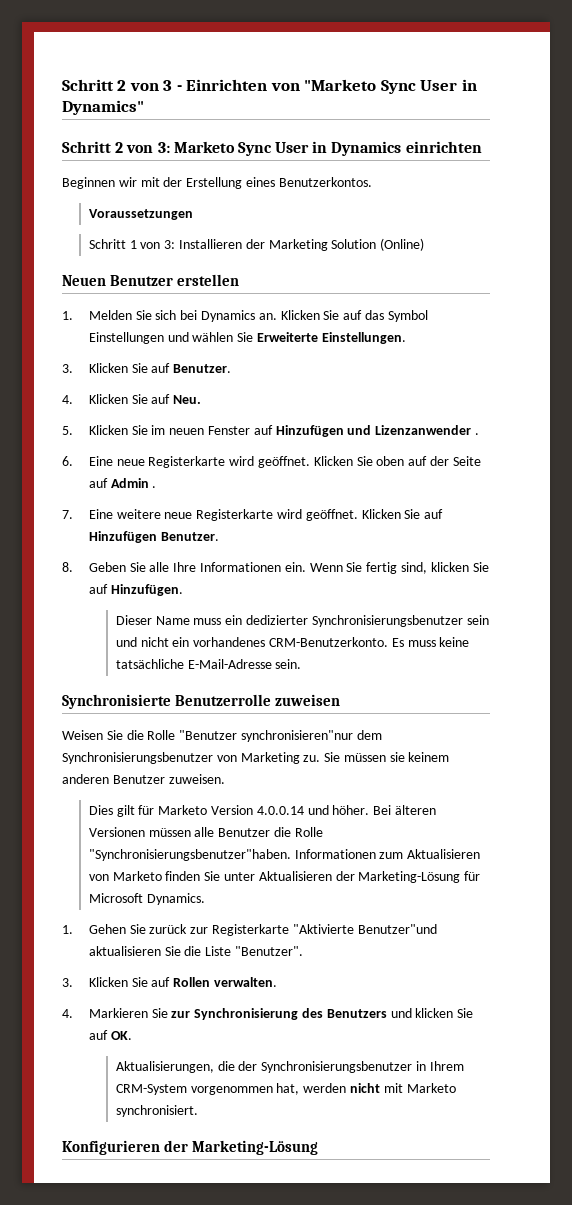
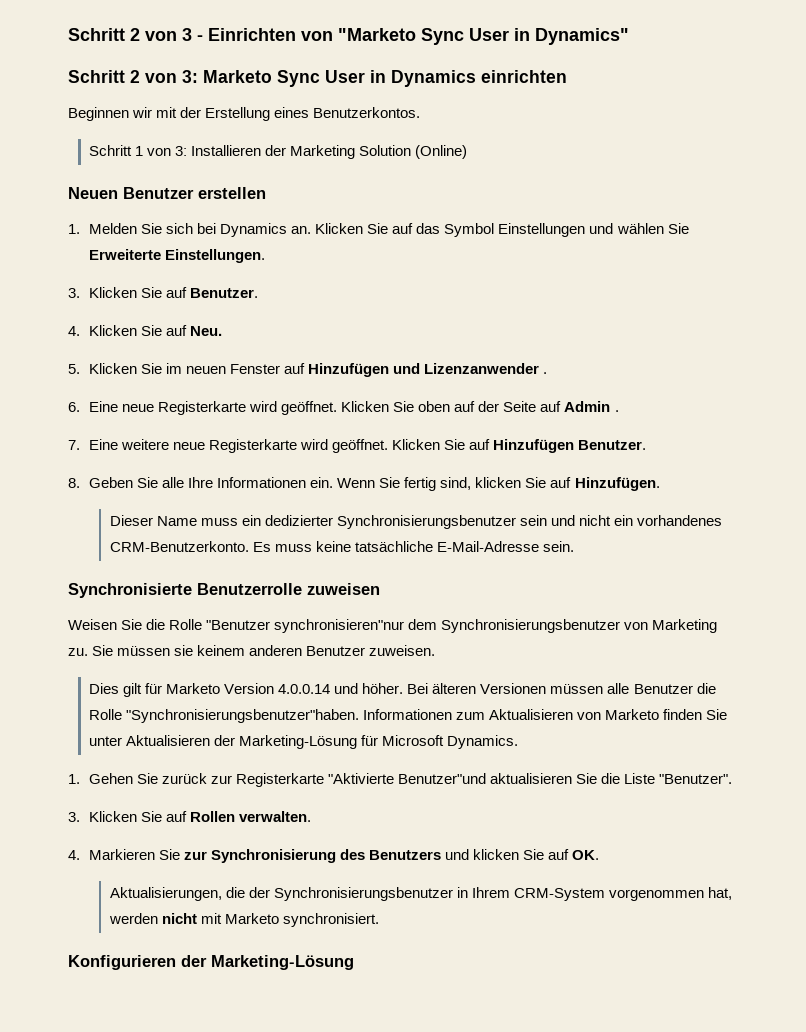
[88,209,193,220] // Voraussetzungen -> (421, 112) none

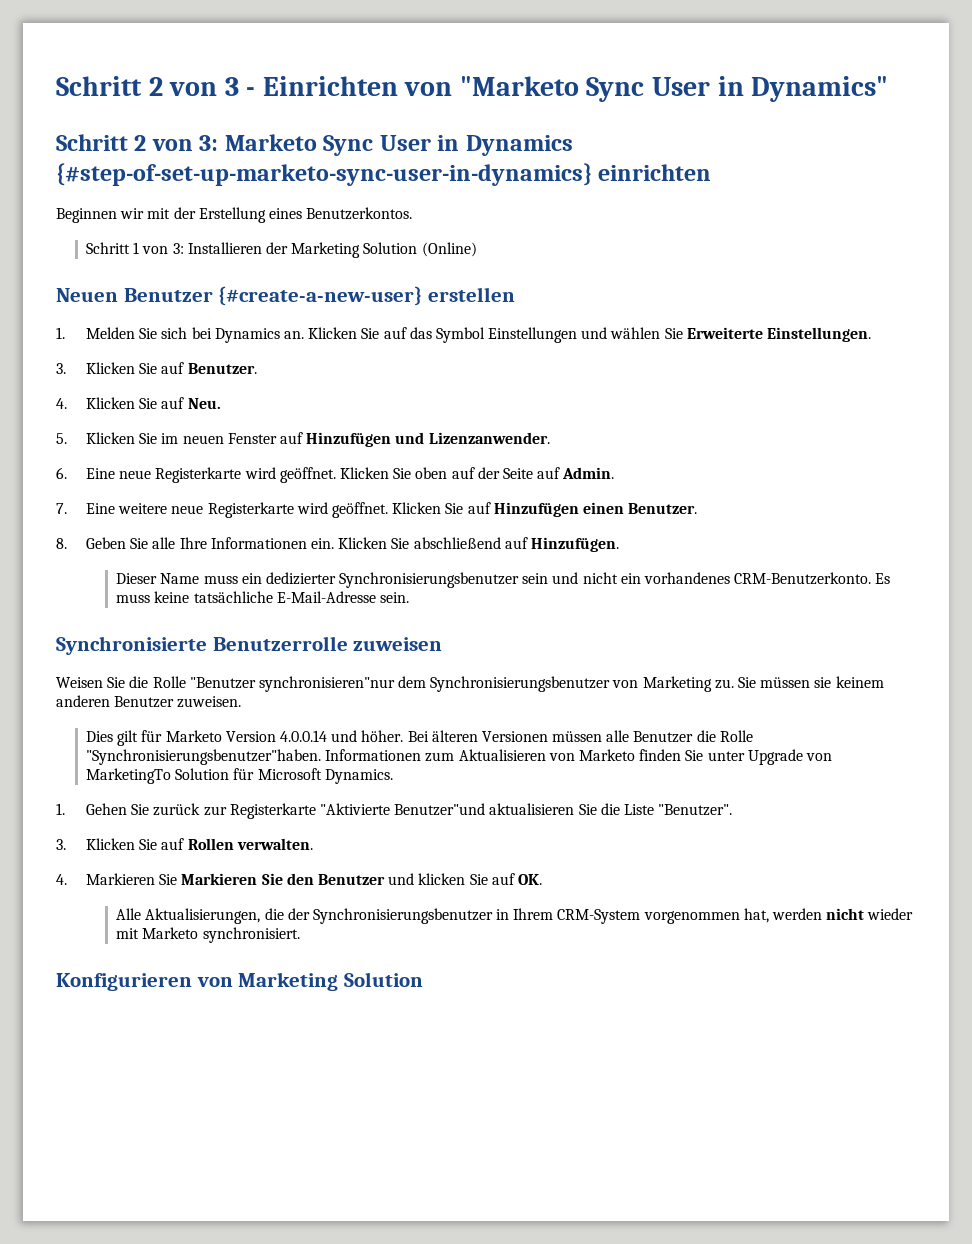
(476, 78) none -> [56,163,592,186] {#step-of-set-up-marketo-sync-user-in-dynamics}
(194, 193) none -> [218,286,423,306] {#create-a-new-user}
[424,363,548,374] Lizenzanwender . -> [428,432,550,444] Lizenzanwender.
[564,401,619,412] Admin . -> [562,467,615,479] Admin.
(575, 446) none -> [582,502,624,514] einen
[337,477,547,491] Wenn Sie fertig sind, klicken Sie -> [338,537,501,549] Klicken Sie abschließend
[125,735,358,749] Aktualisieren der Marketing-Lösung -> [747,749,832,765] [86,768,230,784] Upgrade von MarketingTo Solution
[183,849,442,863] zur Synchronisierung des Benutzers -> [181,873,385,885] Markieren Sie den Benutzer
(600, 855) none -> [116,908,142,920] Alle
(197, 918) none -> [867,908,914,920] wieder
[181,955,354,970] der Marketing-Lösung -> [196,972,424,991] von Marketing Solution

